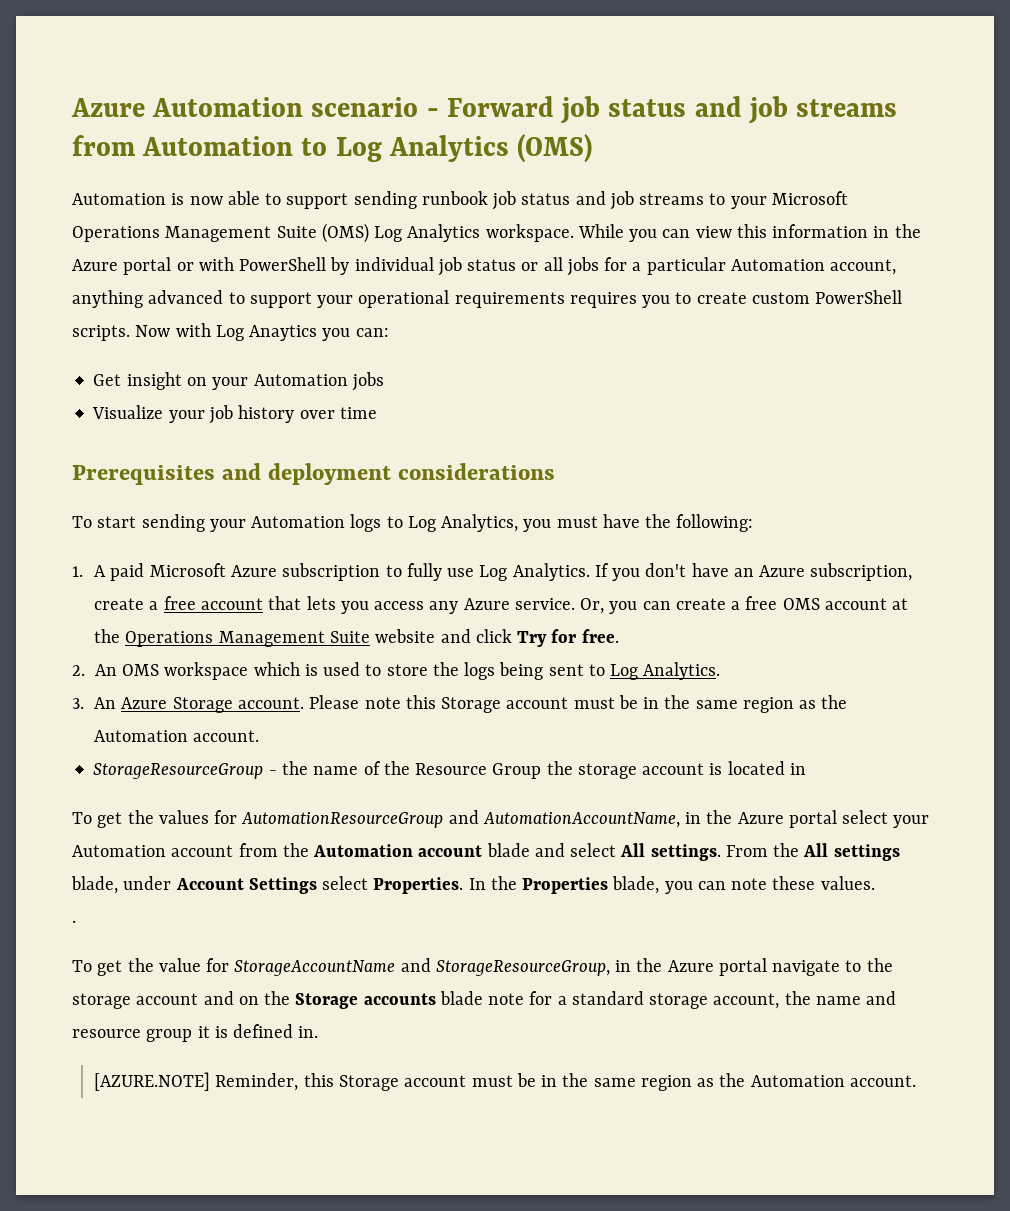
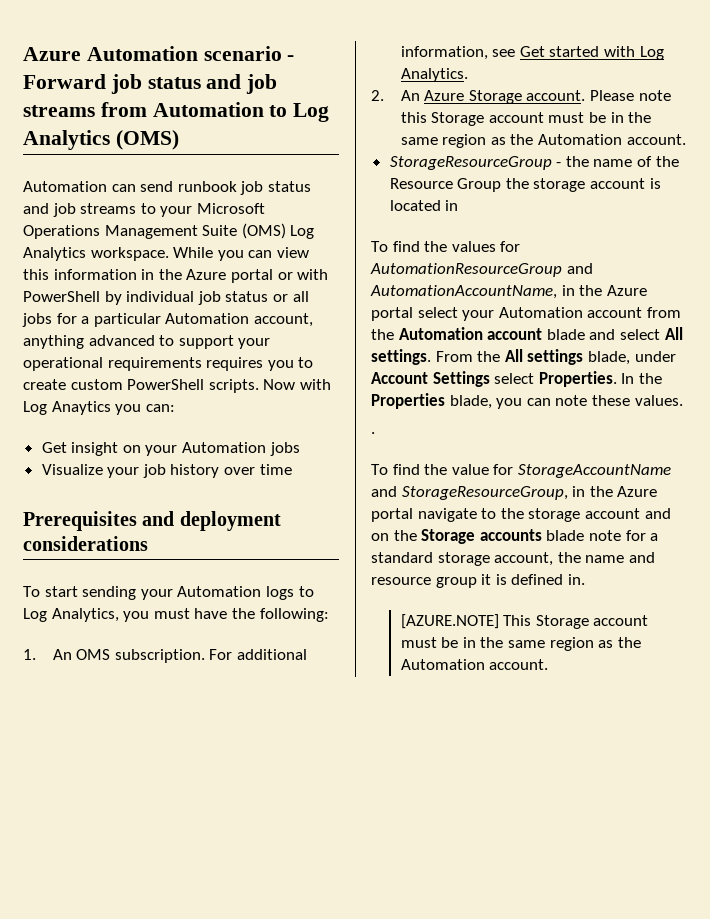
[171,191,417,209] is now able to support sending -> [111,181,174,192] can send
[94,563,913,581] [94,596,909,614] [94,629,619,647] [72,662,605,680] A paid Microsoft Azure subscription to fully use Log Analytics. If you don't have an Azure subscription, create a free account that lets you access any Azure service. Or, you can create a free OMS account at the Operations Management Suite website and click Try for free. // 2. An OMS workspace which is used to store the logs being sent to -> [52,649,308,663] [400,46,636,60] An OMS subscription. For additional information, see Get started with
[72,698,84,709] 3. -> [371,90,384,101] 2.
[97,812,123,828] get -> [392,241,420,252] find
[97,960,123,976] get -> [392,464,420,475] find
[215,1073,334,1091] Reminder, this -> [503,615,532,626] This

